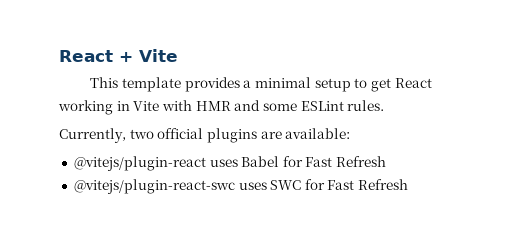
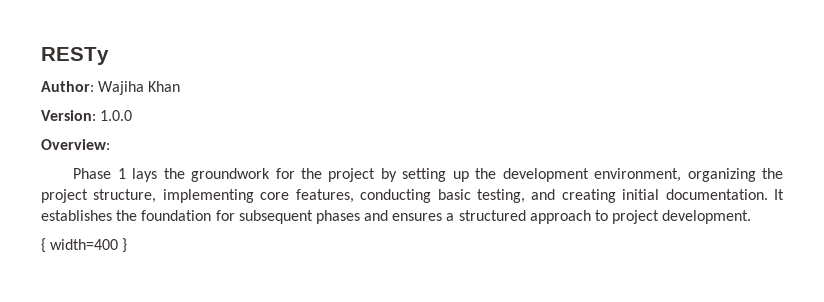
[59,49,178,62] [90,77,432,92] [58,100,385,115] [59,128,351,143] [73,156,387,171] [73,179,409,194] React + Vite // This template provides a minimal setup to get React working in Vite with HMR and some ESLint rules. // Currently, two official plugins are available: // @vitejs/plugin-react uses Babel for Fast Refresh // @vitejs/plugin-react-swc uses SWC for Fast Refresh -> [41,47,109,65] [41,81,181,95] [41,110,133,121] [41,139,110,150] [73,168,784,182] [41,189,784,203] [41,210,752,224] [41,238,128,253] RESTy // Author: Wajiha Khan // Version: 1.0.0 // Overview: // Phase 1 lays the groundwork for the project by setting up the development environment, organizing the project structure, implementing core features, conducting basic testing, and creating initial documentation. It establishes the foundation for subsequent phases and ensures a structured approach to project development. // { width=400 }

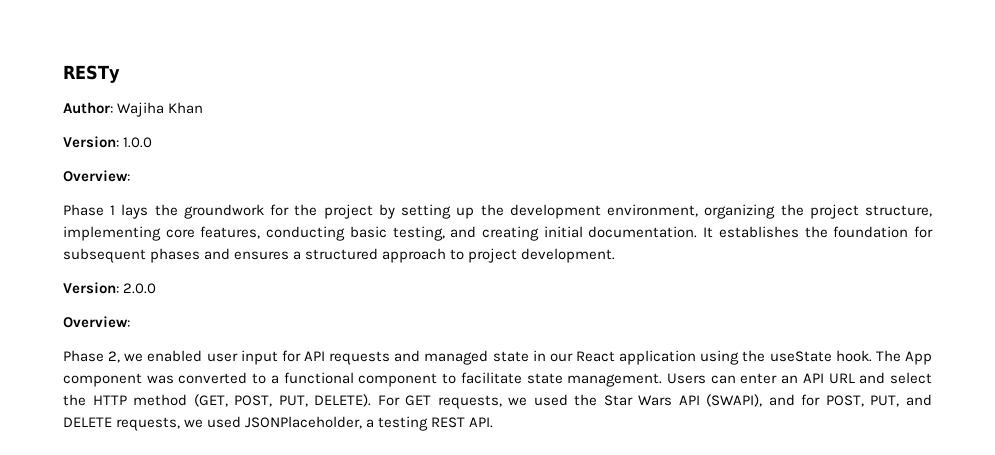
[41,238,128,253] { width=400 } -> [63,282,157,294] [63,316,130,328] [63,350,932,365] [63,372,932,387] [63,394,932,409] [63,416,494,431] Version: 2.0.0 // Overview: // Phase 2, we enabled user input for API requests and managed state in our React application using the useState hook. The App component was converted to a functional component to facilitate state management. Users can enter an API URL and select the HTTP method (GET, POST, PUT, DELETE). For GET requests, we used the Star Wars API (SWAPI), and for POST, PUT, and DELETE requests, we used JSONPlaceholder, a testing REST API.

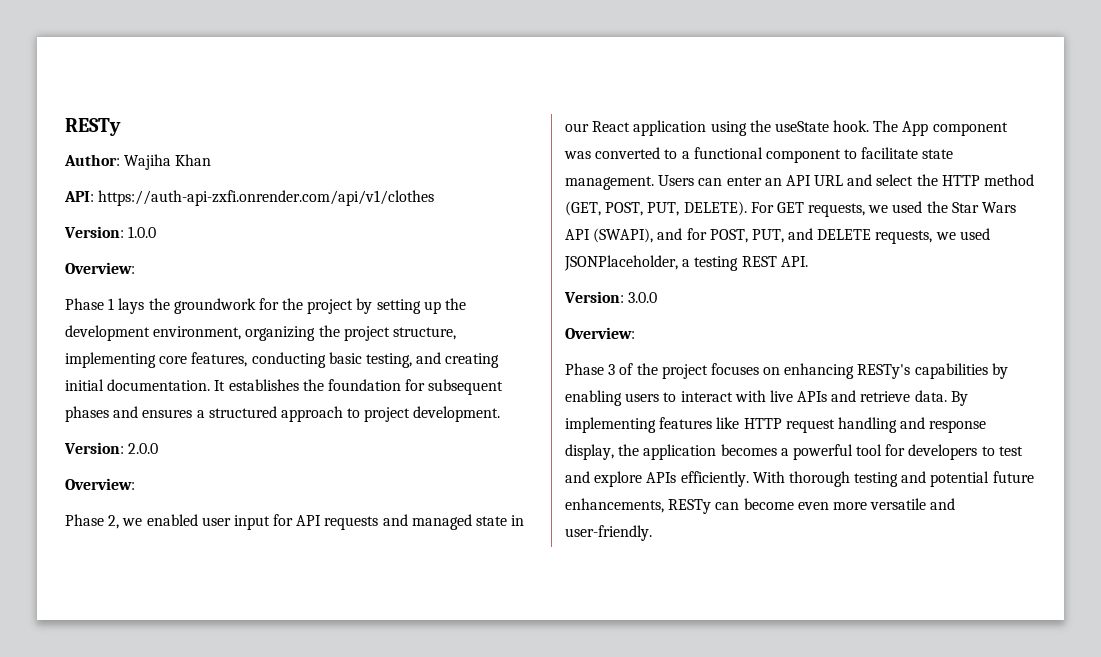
(204, 108) none -> [64,190,435,206] // API: https://auth-api-zxfi.onrender.com/api/v1/clothes
(494, 422) none -> [564,291,658,303] [565,327,635,339] [565,363,1008,379] [565,390,968,406] [565,417,987,433] [565,444,1023,460] [565,471,1034,487] [565,498,956,514] [565,525,652,541] // Version: 3.0.0 // Overview: // Phase 3 of the project focuses on enhancing RESTy's capabilities by enabling users to interact with live APIs and retrieve data. By implementing features like HTTP request handling and response display, the application becomes a powerful tool for developers to test and explore APIs efficiently. With thorough testing and potential future enhancements, RESTy can become even more versatile and user-friendly.

